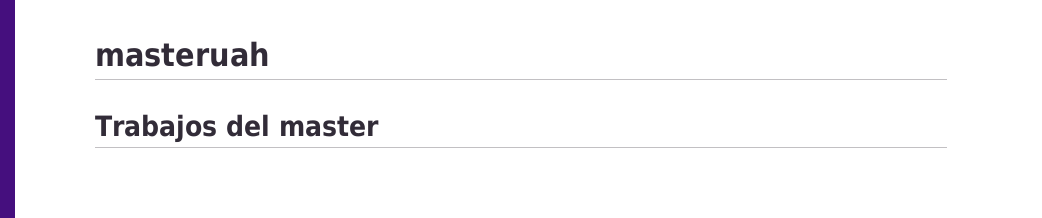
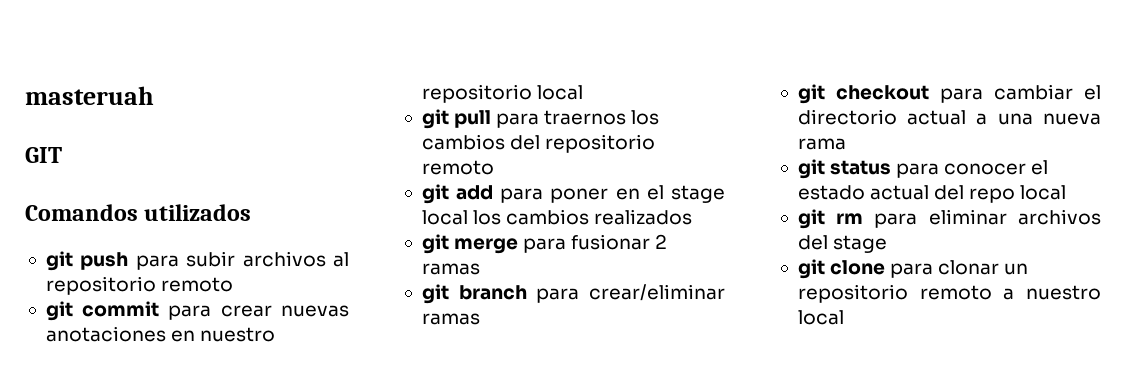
[95,114,379,143] Trabajos del master -> [25,147,62,163] [25,204,252,221] [45,251,350,271] [45,276,234,295] [45,301,350,321] [45,326,276,342] [421,84,584,103] [421,109,660,129] [421,134,656,153] [421,160,494,175] [421,184,725,204] [421,209,693,225] [421,234,668,254] [421,263,480,275] [421,284,725,304] [421,313,480,325] [797,84,1101,104] [797,109,1101,125] [797,138,846,150] [797,159,1049,179] [797,185,1067,203] [797,209,1101,229] [797,235,888,253] [797,259,1029,279] [797,284,1101,303] [797,310,844,325] GIT // Comandos utilizados // git push para subir archivos al repositorio remoto // git commit para crear nuevas anotaciones en nuestro repositorio local // git pull para traernos los cambios del repositorio remoto // git add para poner en el stage local los cambios realizados // git merge para fusionar 2 ramas // git branch para crear/eliminar ramas // git checkout para cambiar el directorio actual a una nueva rama // git status para conocer el estado actual del repo local // git rm para eliminar archivos del stage // git clone para clonar un repositorio remoto a nuestro local

